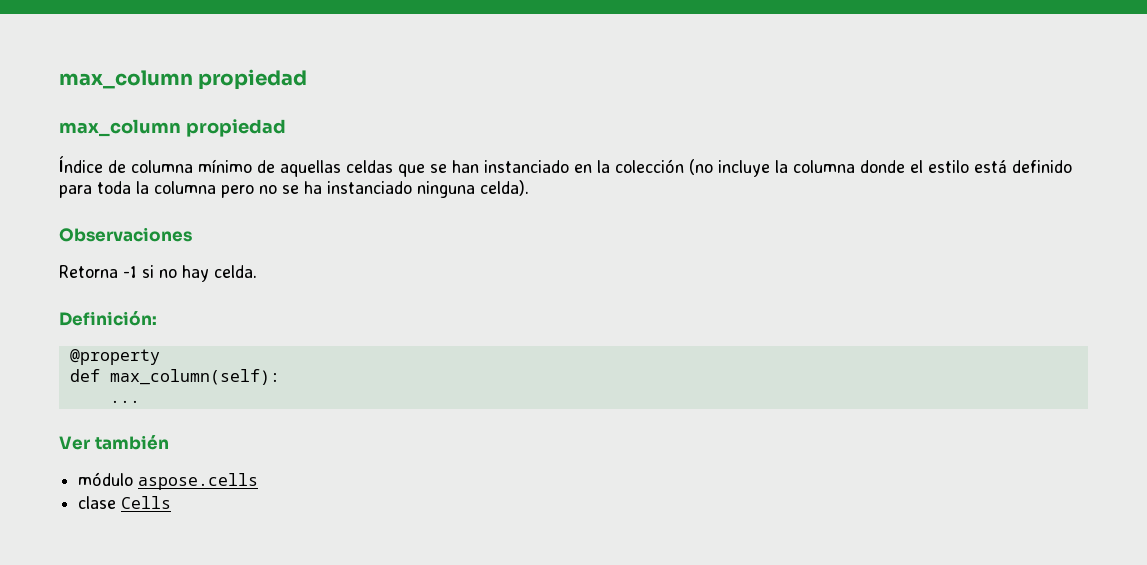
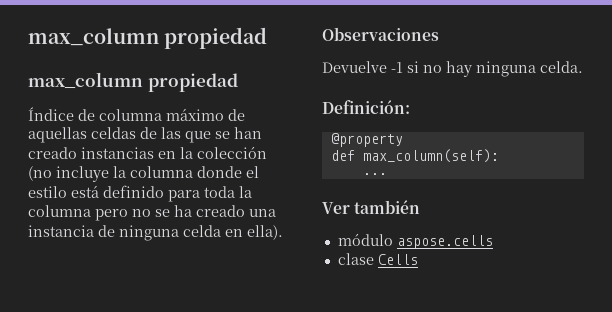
[198,159,252,173] mínimo -> [166,108,224,121] máximo
(393, 166) none -> [140,127,181,139] de las
[484,160,569,173] instanciado -> [28,147,154,159] creado instancias
[327,180,529,198] instanciado ninguna celda). -> [196,205,276,217] [28,225,283,241] creado una instancia de ninguna celda en ella).
[59,265,118,278] Retorna -> [322,61,387,73] Devuelve
(209, 273) none -> [476,61,536,77] ninguna

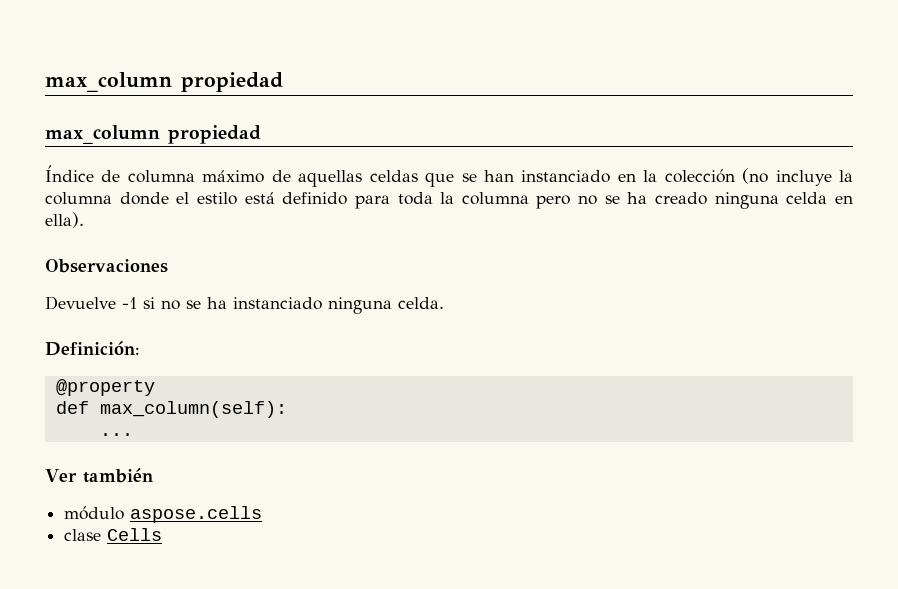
[140,127,181,139] de las -> (418, 176) none
[28,147,154,159] creado instancias -> [521,170,611,183] instanciado
[249,209,276,217] [28,225,115,237] una instancia de -> (708, 198) none
[446,61,472,77] hay -> [186,297,322,310] se ha instanciado

